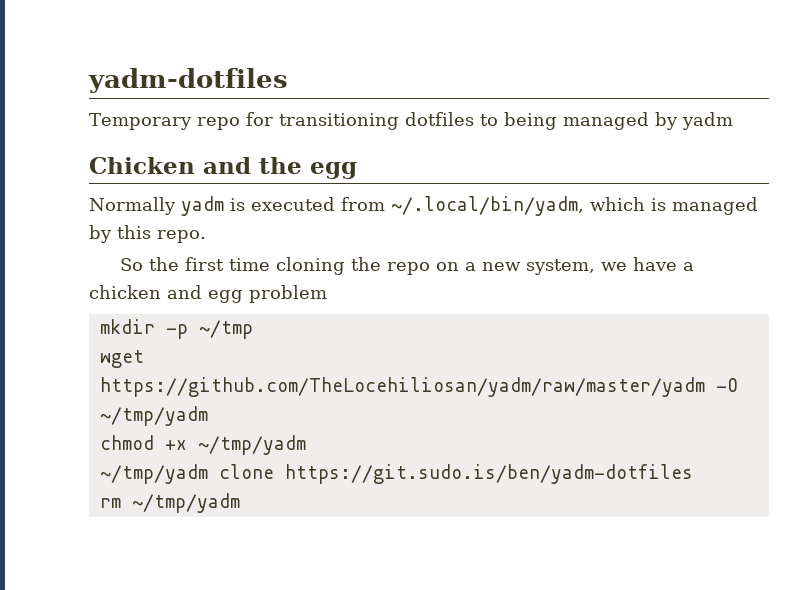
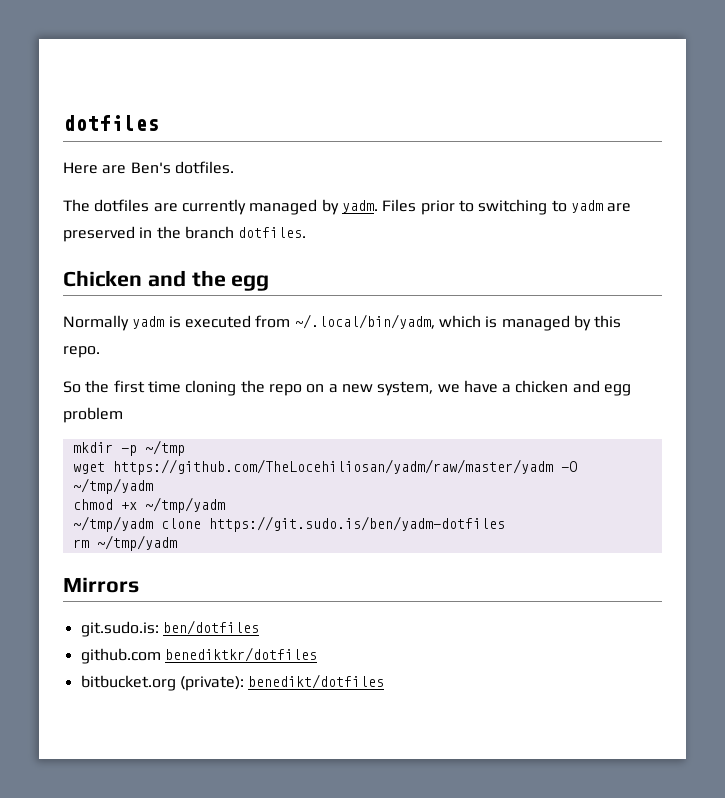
[88,68,288,93] [89,112,733,130] yadm-dotfiles // Temporary repo for transitioning dotfiles to being managed by yadm -> [63,115,159,131] [63,161,234,174] [63,199,632,215] [63,226,307,242] dotfiles // Here are Ben's dotfiles. // The dotfiles are currently managed by yadm. Files prior to switching to yadm are preserved in the branch dotfiles.
(240, 503) none -> [63,577,139,593] [80,620,259,637] [80,647,317,664] [80,674,385,691] // Mirrors // git.sudo.is: ben/dotfiles // github.com benediktkr/dotfiles // bitbucket.org (private): benedikt/dotfiles

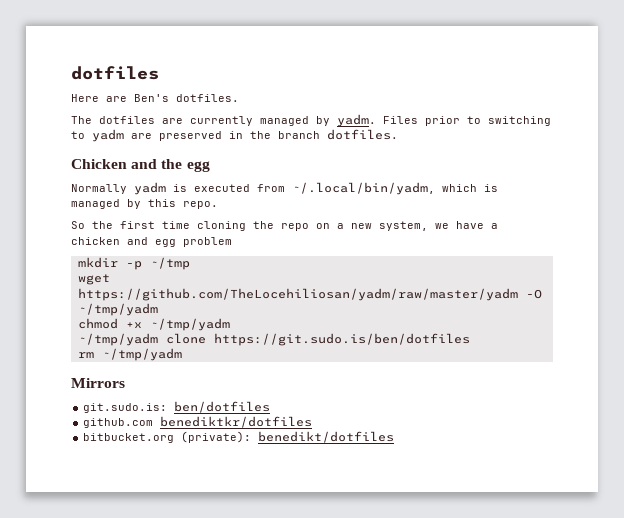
[208,516,505,532] https://git.sudo.is/ben/yadm-dotfiles -> [213,333,470,346] https://git.sudo.is/ben/dotfiles

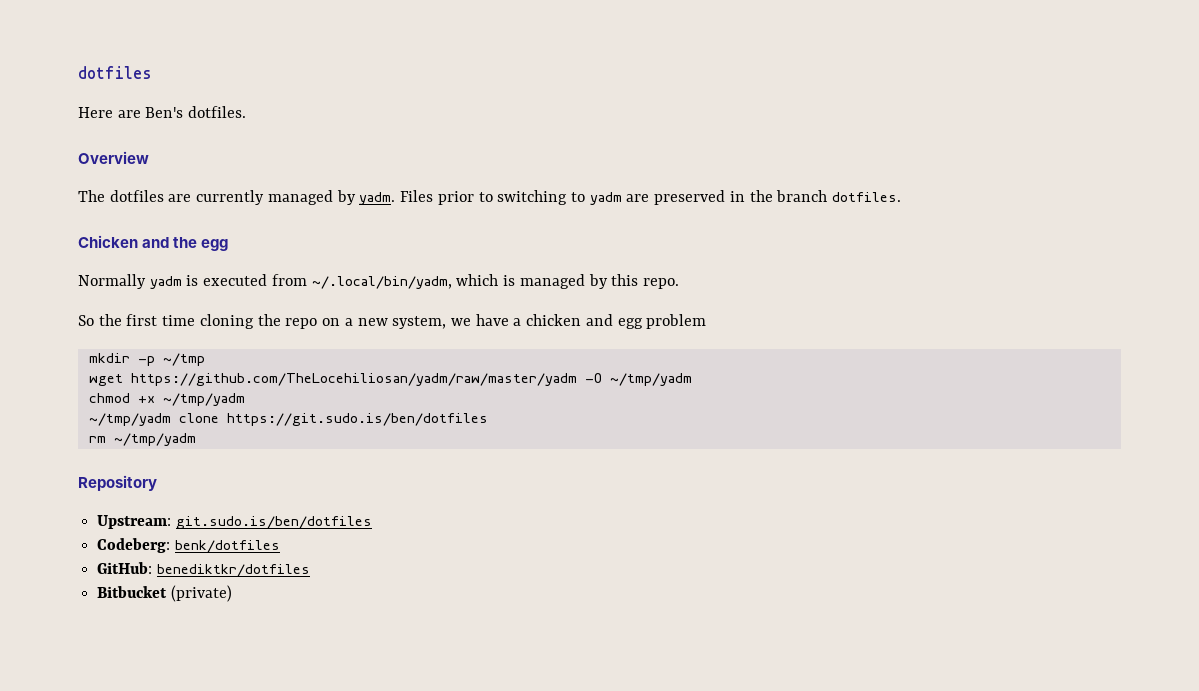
(239, 98) none -> [78,151,149,164] // Overview
[71,378,125,388] [83,401,271,413] [83,416,313,428] [83,431,395,443] Mirrors // git.sudo.is: ben/dotfiles // github.com benediktkr/dotfiles // bitbucket.org (private): benedikt/dotfiles -> [78,475,157,491] [97,515,372,529] [97,538,280,553] [97,562,310,577] [97,585,232,602] Repository // Upstream: git.sudo.is/ben/dotfiles // Codeberg: benk/dotfiles // GitHub: benediktkr/dotfiles // Bitbucket (private)

